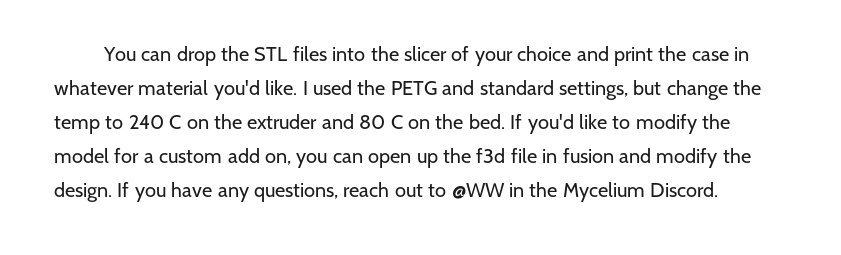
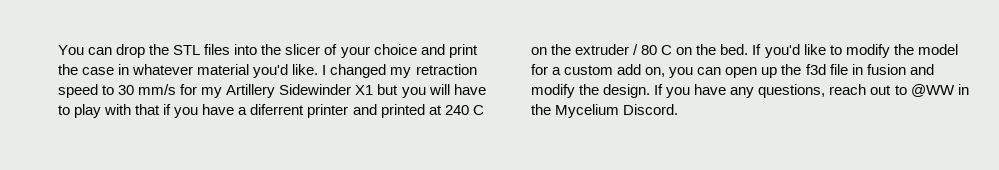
[313,80,762,100] [54,116,124,134] used the PETG and standard settings, but change the temp to -> [330,64,477,78] [58,84,486,98] [58,104,442,118] changed my retraction speed to 30 mm/s for my Artillery Sidewinder X1 but you will have to play with that if you have a diferrent printer and printed at
[321,114,354,129] and -> [633,44,639,55] /

